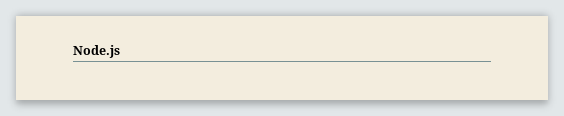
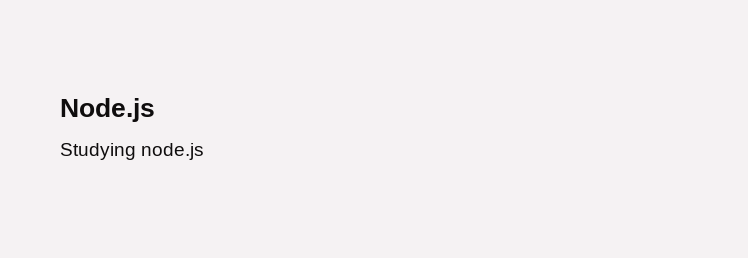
(120, 51) none -> [60,143,205,160] // Studying node.js

